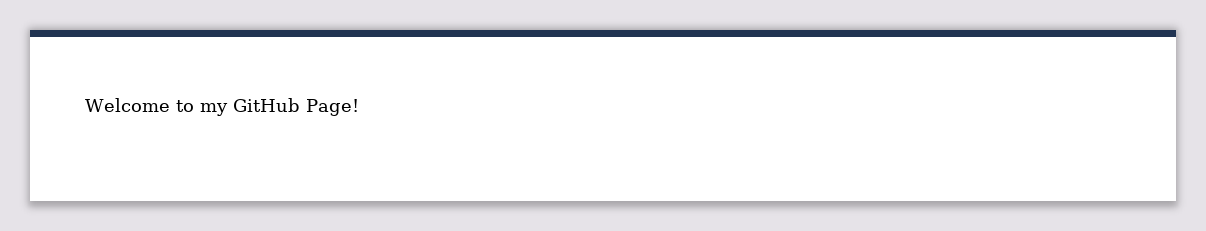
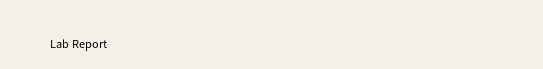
[85,98,359,116] Welcome to my GitHub Page! -> [50,39,107,51] Lab Report

